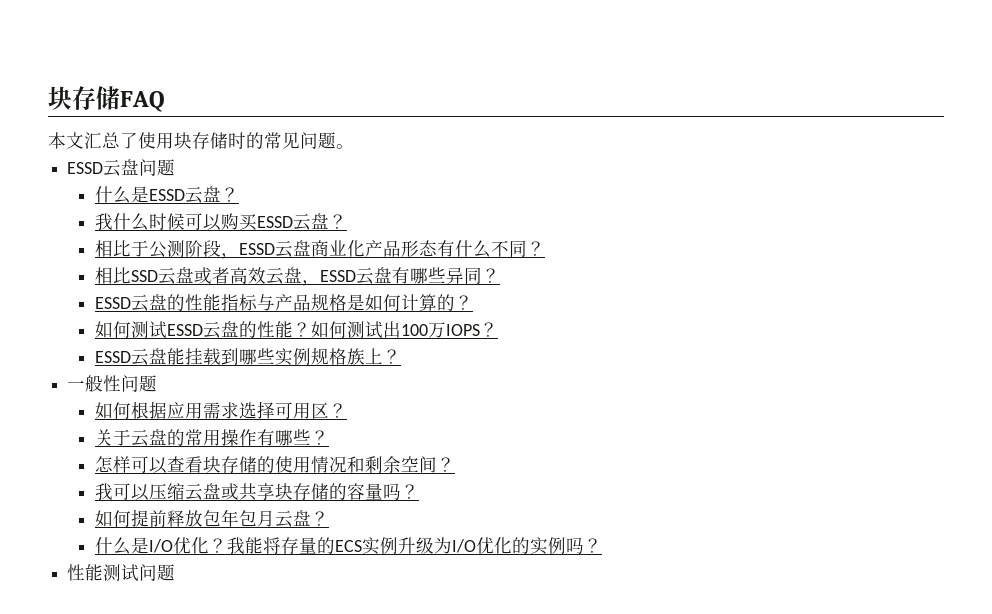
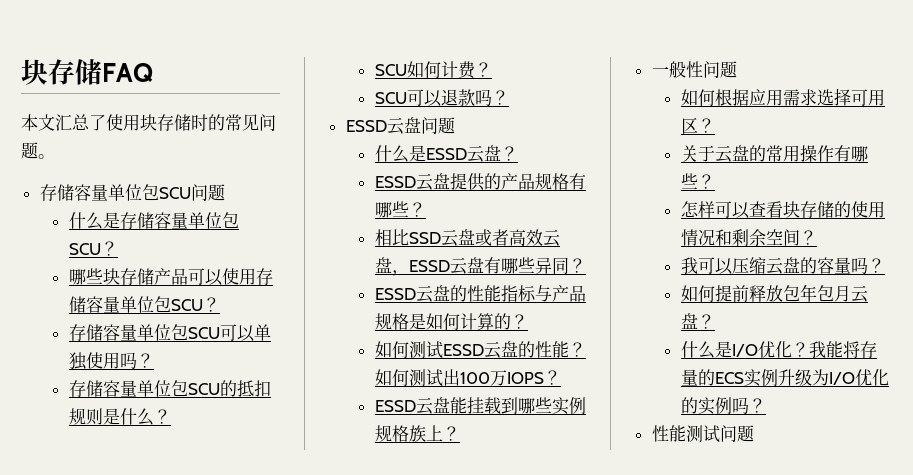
(354, 146) none -> [39,184,225,201] [68,212,239,230] [68,241,118,256] [68,268,273,286] [68,296,220,313] [68,324,271,342] [68,352,154,370] [68,380,271,397] [68,408,171,426] [374,61,492,79] [374,89,509,107] // 存储容量单位包SCU问题 // 什么是存储容量单位包SCU？ // 哪些块存储产品可以使用存储容量单位包SCU？ // 存储容量单位包SCU可以单独使用吗？ // 存储容量单位包SCU的抵扣规则是什么？ // SCU如何计费？ // SCU可以退款吗？
[94,213,347,231] [94,240,527,259] 我什么时候可以购买ESSD云盘？ // 相比于公测阶段，ESSD云盘商业化产品形态有什么不同 -> [374,173,586,191] [374,201,409,218] ESSD云盘提供的产品规格有哪些
[220,483,329,501] 或共享块存储 -> (800, 265) none

